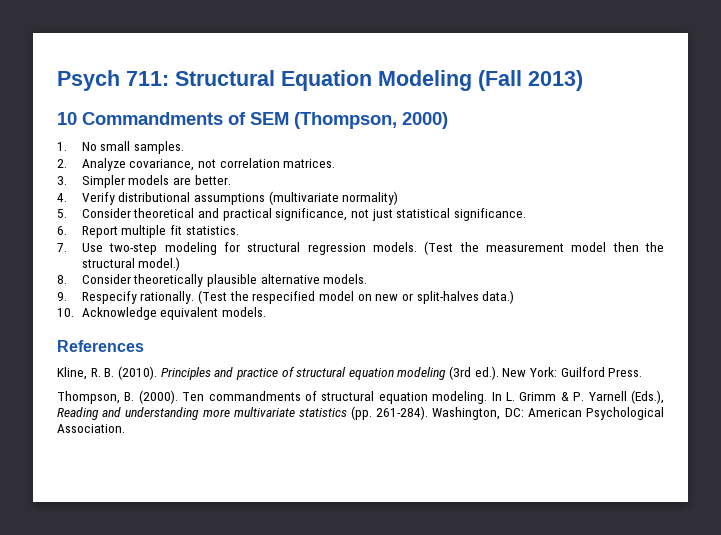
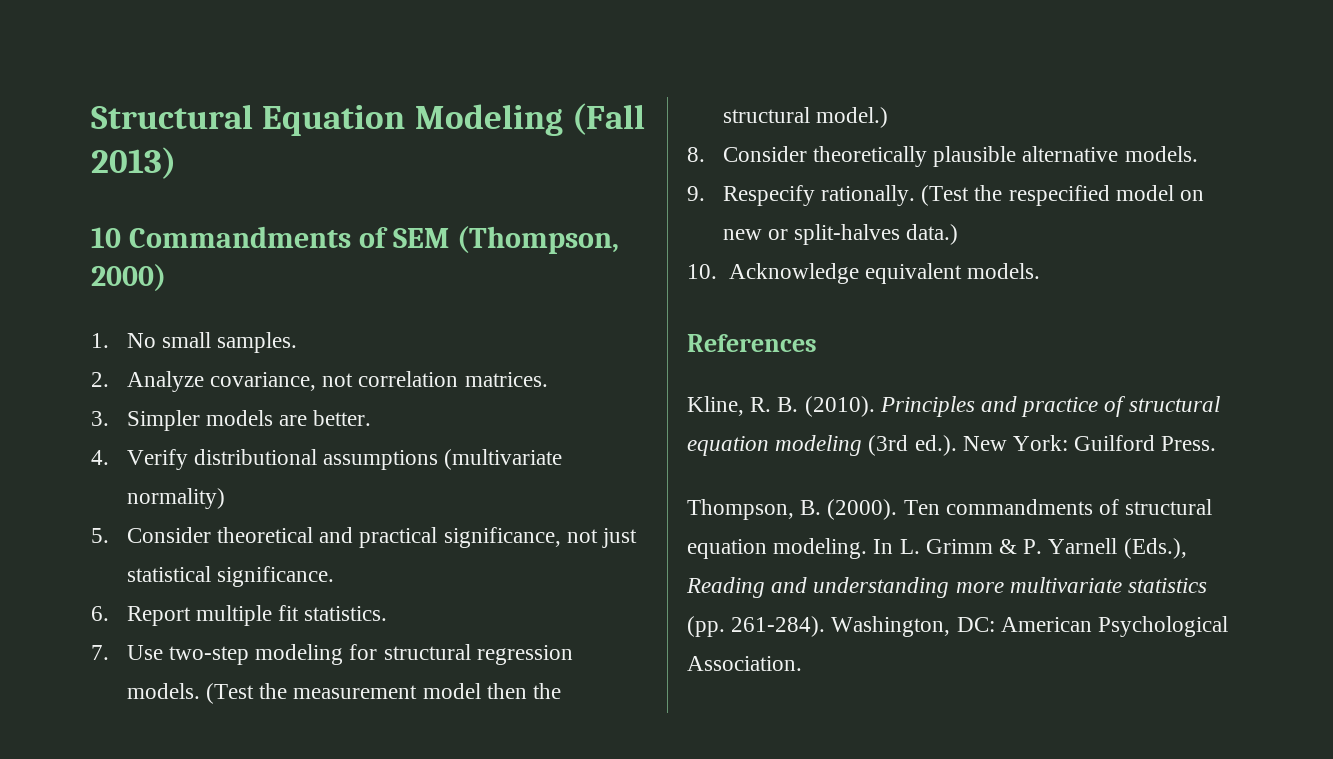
[57,70,169,91] Psych 711: -> (91, 116) none

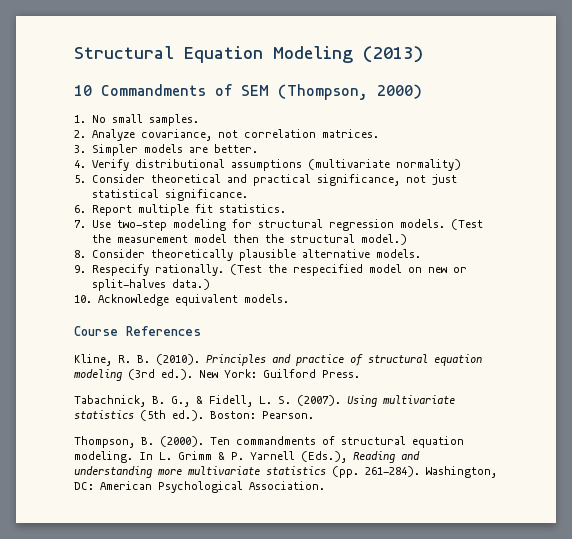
[571,103,645,135] [91,147,176,179] (Fall 2013) -> [363,46,423,63] (2013)
(1040, 271) none -> [74,326,118,336] Course
(1217, 443) none -> [74,395,455,407] [74,410,314,421] // Tabachnick, B. G., & Fidell, L. S. (2007). Using multivariate statistics (5th ed.). Boston: Pearson.

